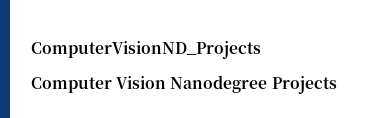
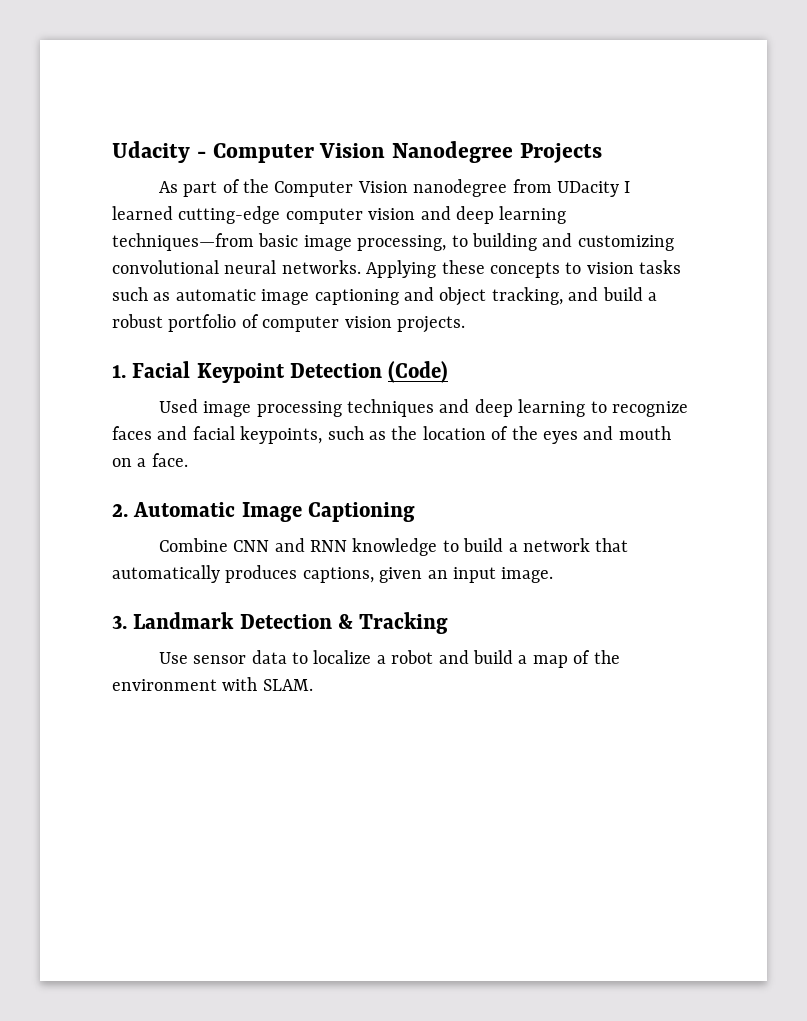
[31,41,261,59] ComputerVisionND_Projects // -> [112,141,206,163] Udacity -
(337, 85) none -> [158,179,631,197] [112,206,567,224] [112,233,674,251] [112,260,682,278] [112,287,657,306] [112,314,465,333] [112,361,449,383] [158,399,689,417] [112,426,671,444] [112,453,188,467] [112,502,416,522] [158,538,629,556] [112,565,554,583] [112,612,449,634] [158,650,620,668] [112,677,313,691] // As part of the Computer Vision nanodegree from UDacity I learned cutting-edge computer vision and deep learning techniques—from basic image processing, to building and customizing convolutional neural networks. Applying these concepts to vision tasks such as automatic image captioning and object tracking, and build a robust portfolio of computer vision projects. // 1. Facial Keypoint Detection (Code) // Used image processing techniques and deep learning to recognize faces and facial keypoints, such as the location of the eyes and mouth on a face. // 2. Automatic Image Captioning // Combine CNN and RNN knowledge to build a network that automatically produces captions, given an input image. // 3. Landmark Detection & Tracking // Use sensor data to localize a robot and build a map of the environment with SLAM.

